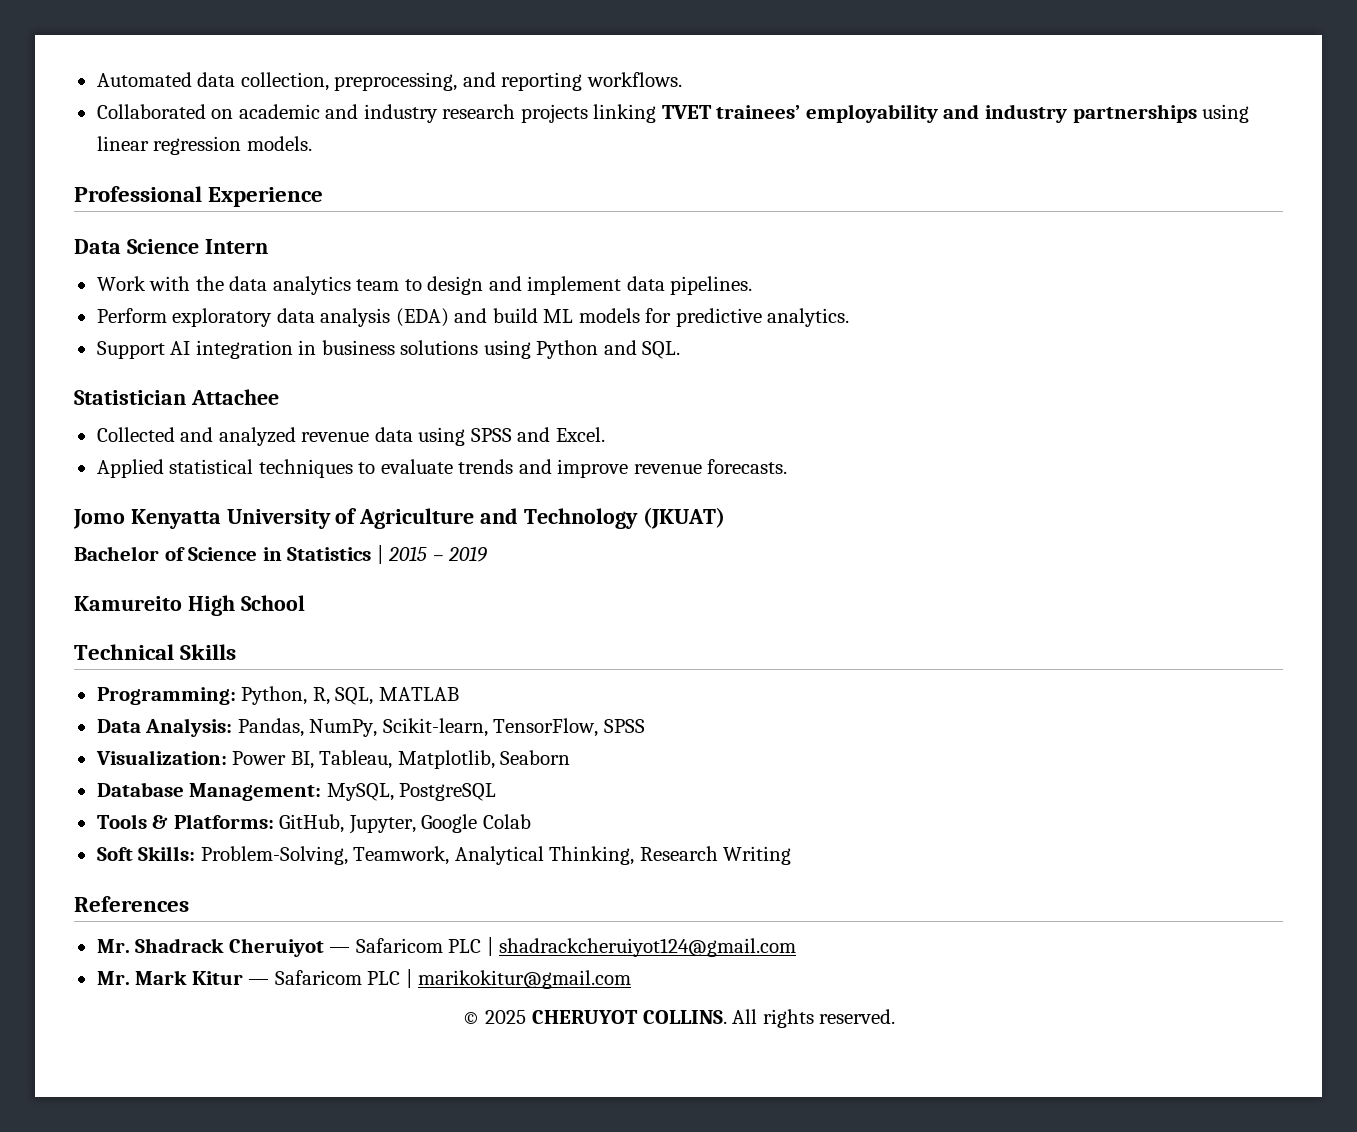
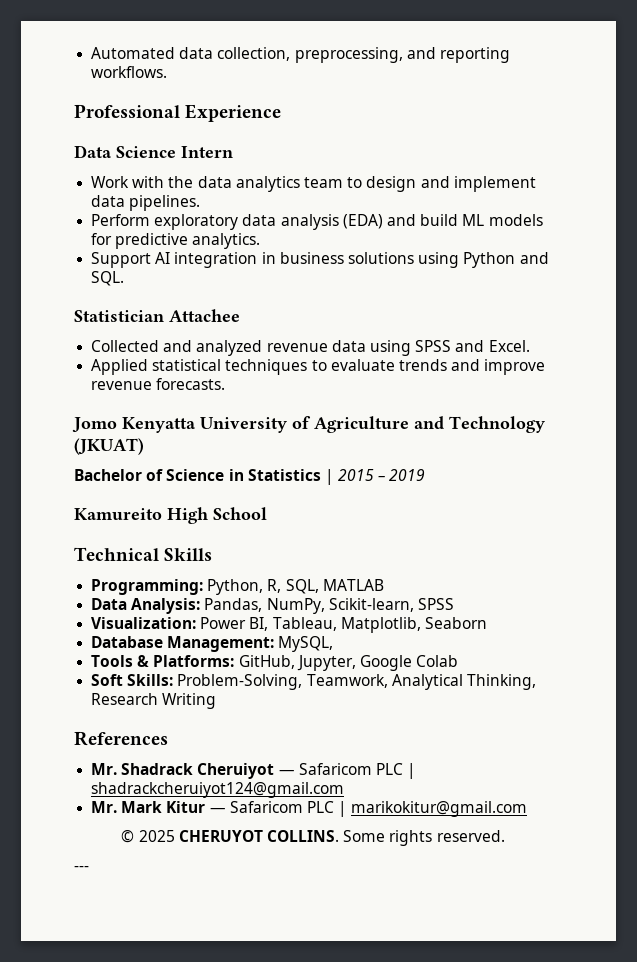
[96,104,1250,123] [96,136,312,155] // Collaborated on academic and industry research projects linking TVET trainees’ employability and industry partnerships using linear regression models. -> (168, 72) none
[493,718,599,737] TensorFlow, -> (414, 605) none
[399,783,497,801] PostgreSQL -> (334, 644) none
[732,1009,758,1024] All -> [343,830,386,842] Some
(896, 1016) none -> [74,866,89,871] // ---

